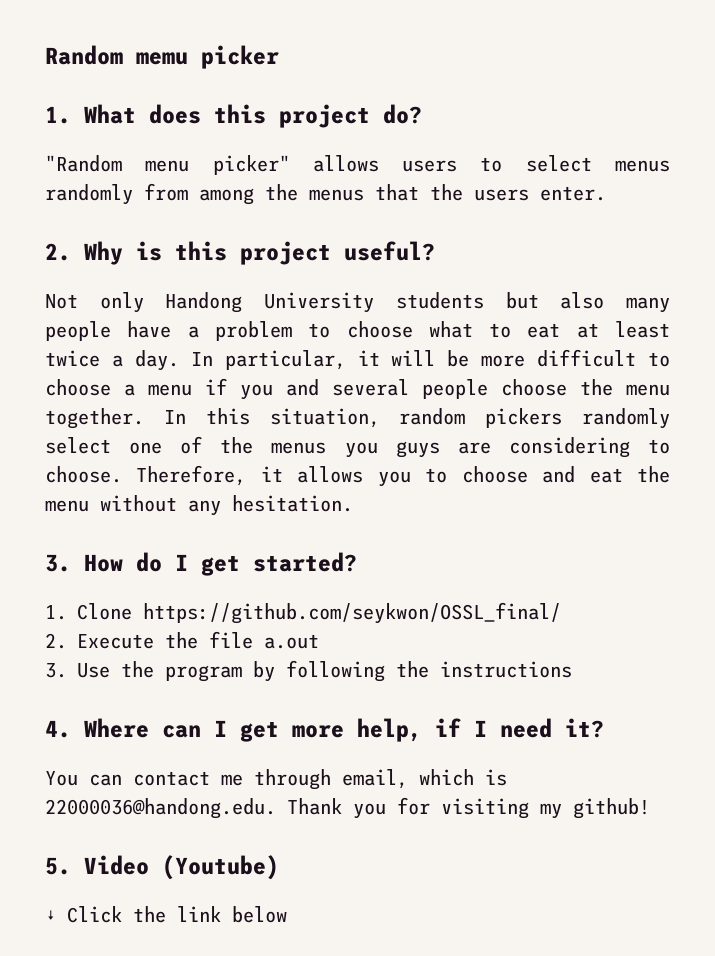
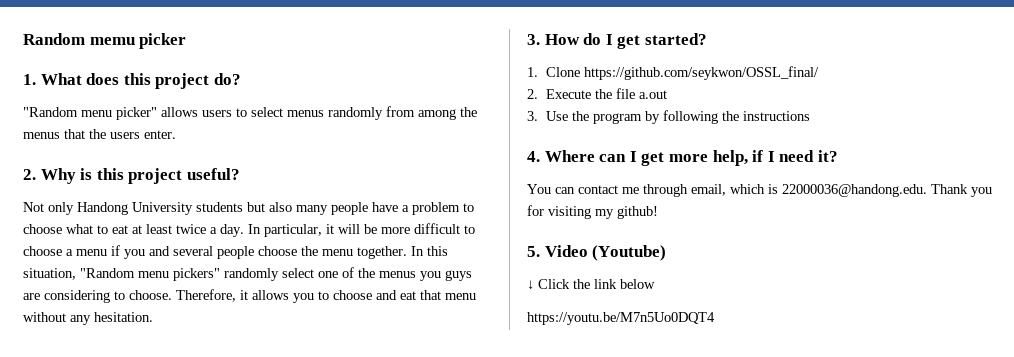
[399,408,563,428] random pickers -> [80,268,220,281] "Random menu pickers"
[637,466,671,483] the -> [420,290,441,300] that
(287, 914) none -> [527,312,715,325] // https://youtu.be/M7n5Uo0DQT4

